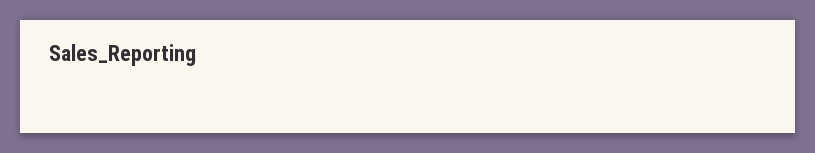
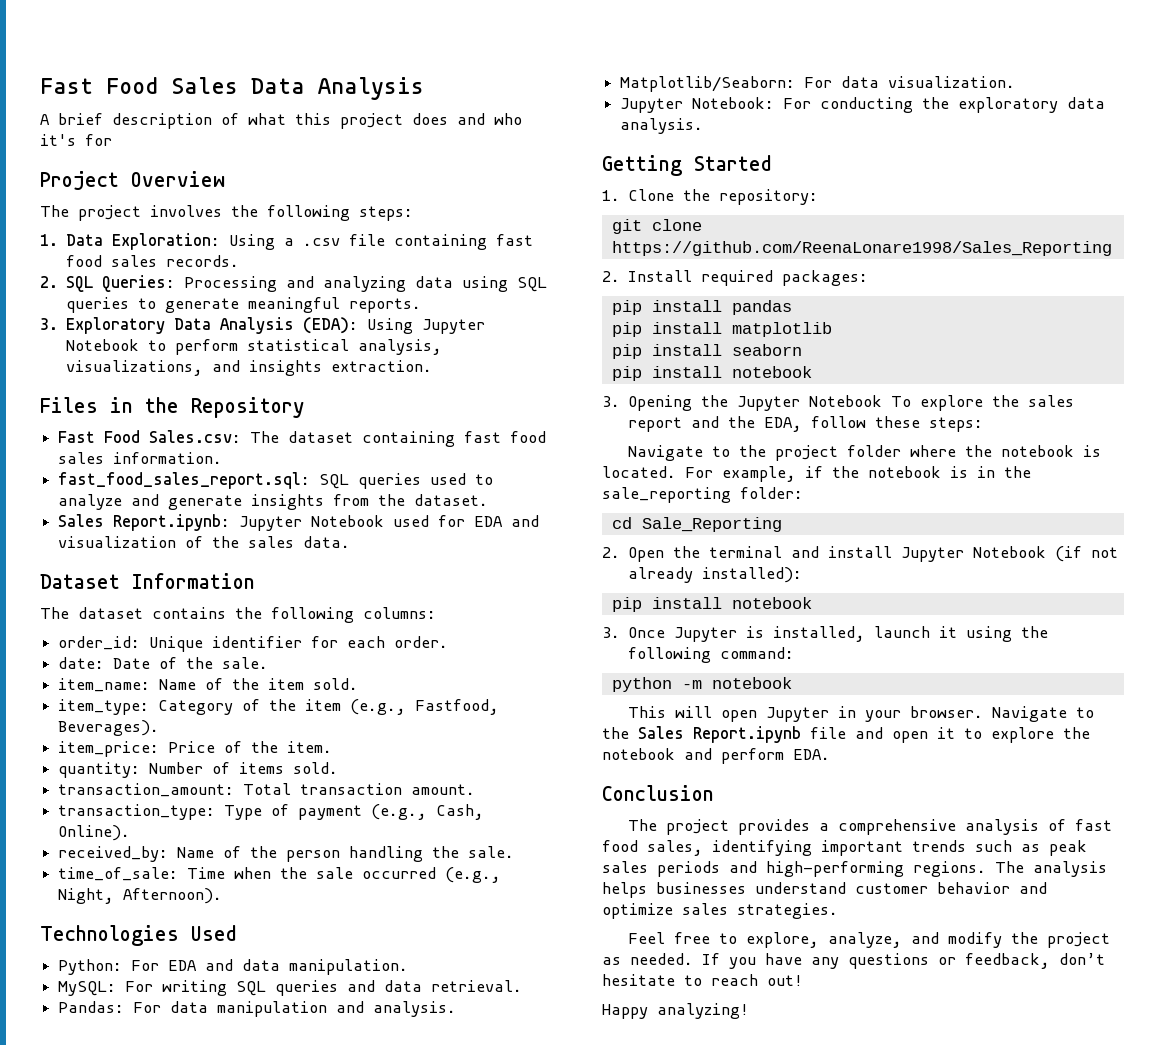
[49,44,196,66] Sales_Reporting -> [40,77,424,100] [40,113,522,129] [40,134,112,146] [40,171,225,191] [40,205,413,221] [40,233,534,250] [66,255,240,267] [40,275,548,292] [66,297,422,313] [40,317,486,334] [66,339,443,355] [66,360,433,376] [40,397,305,418] [58,430,547,447] [58,452,223,464] [58,472,494,489] [58,494,489,510] [58,514,540,531] [58,536,351,548] [40,573,255,589] [40,607,436,623] [58,636,449,652] [58,657,269,669] [58,678,359,692] [58,699,500,715] [58,720,160,736] [58,741,333,757] [58,762,339,778] [58,783,476,797] [58,804,485,820] [58,825,131,841] [58,846,515,862] [58,867,502,883] [58,888,223,904] [40,925,237,946] [58,959,409,975] [58,980,523,996] [58,1001,457,1017] [620,76,1016,92] [620,97,1106,113] [620,118,704,134] [602,155,772,176] [602,189,819,205] [611,219,702,234] [611,241,1112,256] [602,270,869,286] [611,300,792,315] [611,322,832,337] [611,344,802,359] [611,366,812,381] [602,395,1075,411] [628,416,984,432] [627,445,1101,461] [602,466,1031,482] [602,487,803,503] [611,517,782,532] [602,546,1119,562] [628,567,803,583] [611,597,812,612] [602,626,1049,642] [628,647,795,663] [611,677,792,692] [627,706,1094,722] [602,726,1090,743] [602,748,830,764] [602,785,714,801] [627,819,1112,835] [602,840,1087,856] [602,861,1107,877] [602,882,1047,898] [602,903,838,919] [627,932,1110,948] [602,953,1105,969] [602,974,803,986] [602,1003,749,1019] Fast Food Sales Data Analysis // A brief description of what this project does and who it's for // Project Overview // The project involves the following steps: // 1. Data Exploration: Using a .csv file containing fast food sales records. // 2. SQL Queries: Processing and analyzing data using SQL queries to generate meaningful reports. // 3. Exploratory Data Analysis (EDA): Using Jupyter Notebook to perform statistical analysis, visualizations, and insights extraction. // Files in the Repository // Fast Food Sales.csv: The dataset containing fast food sales information. // fast_food_sales_report.sql: SQL queries used to analyze and generate insights from the dataset. // Sales Report.ipynb: Jupyter Notebook used for EDA and visualization of the sales data. // Dataset Information // The dataset contains the following columns: // order_id: Unique identifier for each order. // date: Date of the sale. // item_name: Name of the item sold. // item_type: Category of the item (e.g., Fastfood, Beverages). // item_price: Price of the item. // quantity: Number of items sold. // transaction_amount: Total transaction amount. // transaction_type: Type of payment (e.g., Cash, Online). // received_by: Name of the person handling the sale. // time_of_sale: Time when the sale occurred (e.g., Night, Afternoon). // Technologies Used // Python: For EDA and data manipulation. // MySQL: For writing SQL queries and data retrieval. // Pandas: For data manipulation and analysis. // Matplotlib/Seaborn: For data visualization. // Jupyter Notebook: For conducting the exploratory data analysis. // Getting Started // 1. Clone the repository: // git clone https://github.com/ReenaLonare1998/Sales_Reporting // 2. Install required packages: // pip install pandas // pip install matplotlib // pip install seaborn // pip install notebook // 3. Opening the Jupyter Notebook To explore the sales report and the EDA, follow these steps: // Navigate to the project folder where the notebook is located. For example, if the notebook is in the sale_reporting folder: // cd Sale_Reporting // 2. Open the terminal and install Jupyter Notebook (if not already installed): // pip install notebook // 3. Once Jupyter is installed, launch it using the following command: // python -m notebook // This will open Jupyter in your browser. Navigate to the Sales Report.ipynb file and open it to explore the notebook and perform EDA. // Conclusion // The project provides a comprehensive analysis of fast food sales, identifying important trends such as peak sales periods and high-performing regions. The analysis helps businesses understand customer behavior and optimize sales strategies. // Feel free to explore, analyze, and modify the project as needed. If you have any questions or feedback, don’t hesitate to reach out! // Happy analyzing!

